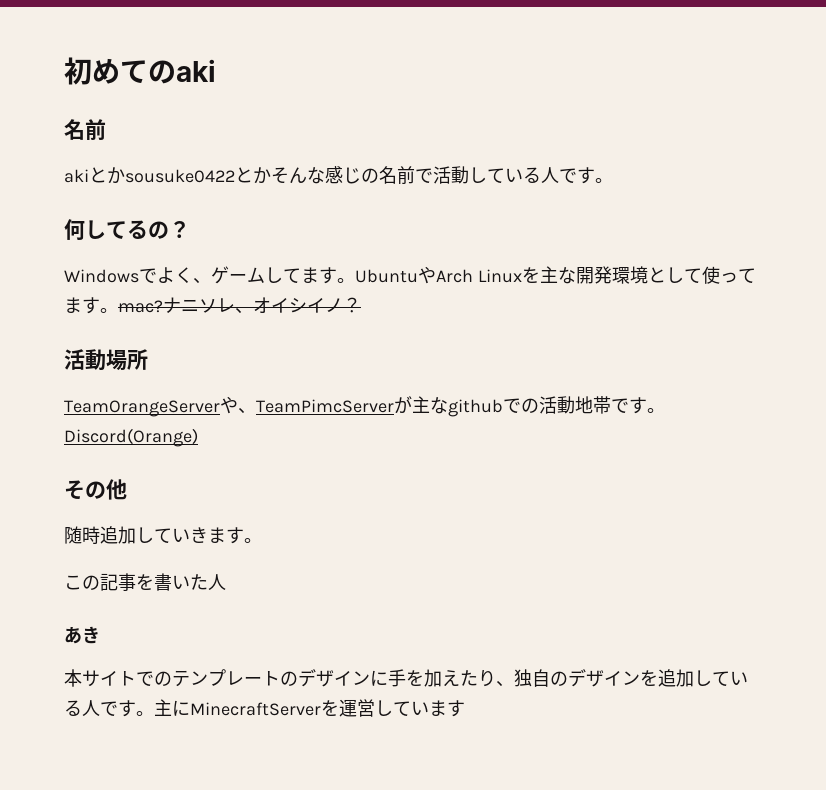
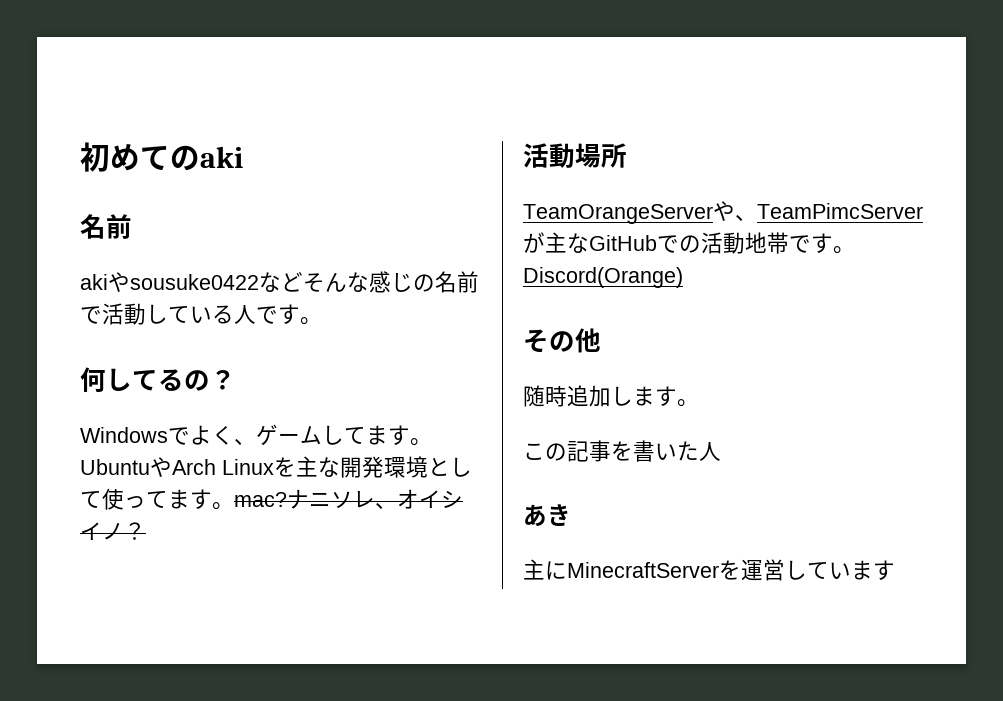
[89,167,271,184] とかsousuke0422とか -> [108,272,303,292] やsousuke0422など
[448,399,503,417] github -> [589,235,657,251] GitHub
[154,527,208,543] ていき -> (633, 396) none
[64,669,748,687] [64,700,154,717] 本サイトでのテンプレートのデザインに手を加えたり、独自のデザインを追加している人です。 -> (571, 515) none

